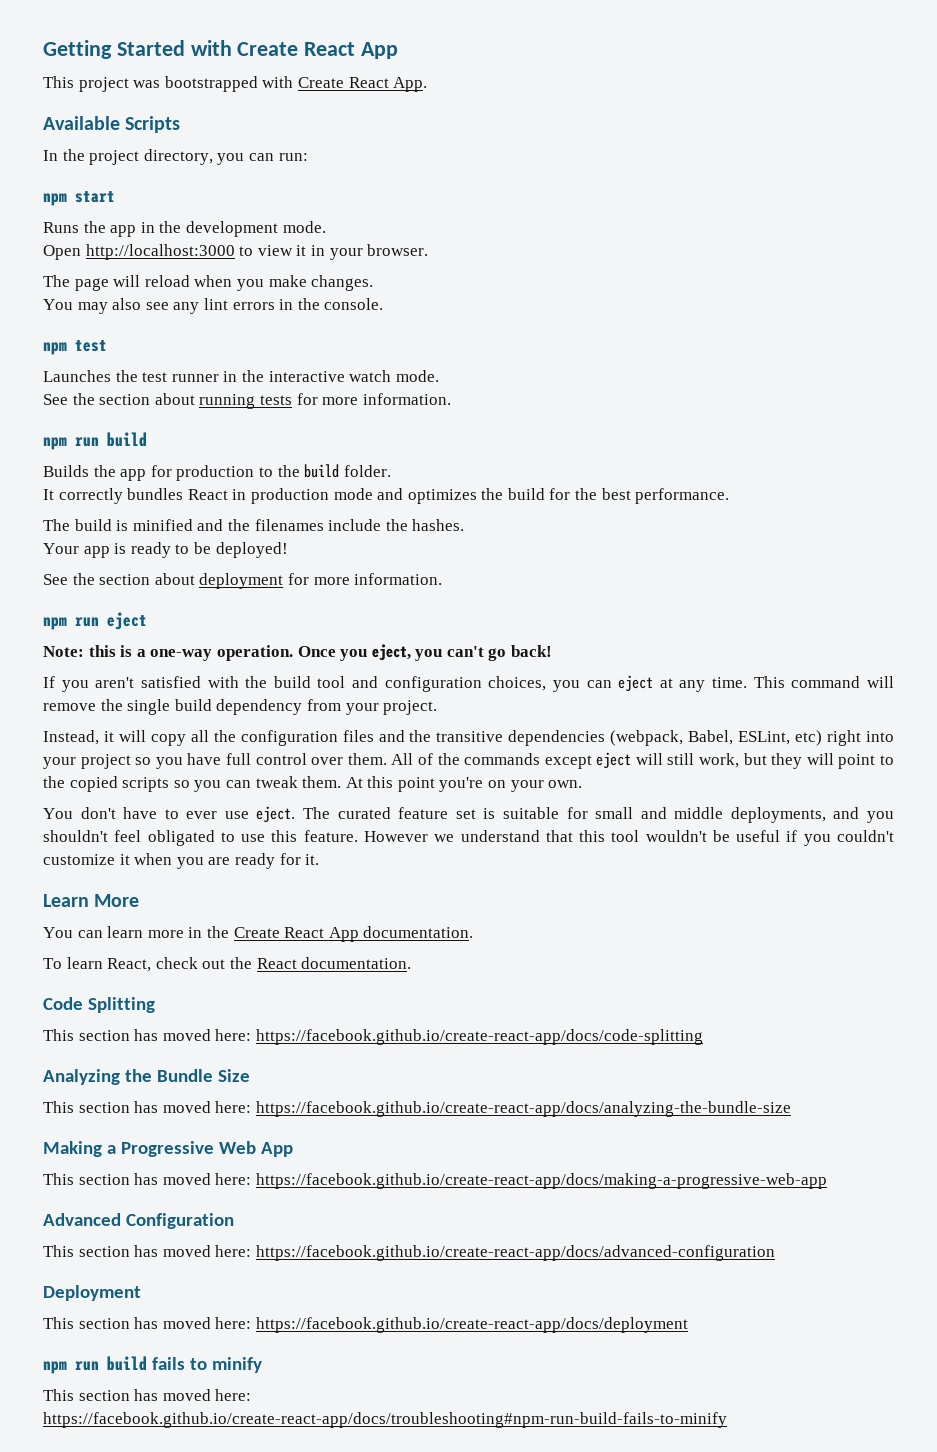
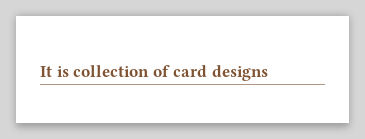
[43,40,399,59] [43,76,428,92] [43,116,181,133] [43,149,308,165] [43,191,115,206] [43,221,326,237] [43,244,429,260] [43,275,374,291] [43,298,384,314] [43,340,107,355] [43,370,439,382] [43,393,451,409] [43,432,147,450] [43,464,391,481] [43,488,730,504] [43,519,465,531] [43,542,288,558] [43,573,443,589] [43,612,147,630] [43,644,553,661] [43,675,895,692] [43,699,438,715] [43,730,894,746] [43,752,895,769] [43,776,583,792] [43,806,894,823] [43,830,895,846] [43,853,320,869] [43,894,140,907] [43,926,474,942] [43,957,412,972] [43,997,155,1013] [43,1029,703,1045] [43,1069,250,1085] [43,1101,791,1117] [43,1141,293,1157] [43,1173,827,1189] [43,1213,234,1229] [43,1245,775,1261] [43,1285,141,1301] [43,1317,688,1333] [43,1356,262,1374] [43,1389,252,1401] [43,1412,727,1428] Getting Started with Create React App // This project was bootstrapped with Create React App. // Available Scripts // In the project directory, you can run: // npm start // Runs the app in the development mode. // Open http://localhost:3000 to view it in your browser. // The page will reload when you make changes. // You may also see any lint errors in the console. // npm test // Launches the test runner in the interactive watch mode. // See the section about running tests for more information. // npm run build // Builds the app for production to the build folder. // It correctly bundles React in production mode and optimizes the build for the best performance. // The build is minified and the filenames include the hashes. // Your app is ready to be deployed! // See the section about deployment for more information. // npm run eject // Note: this is a one-way operation. Once you eject, you can't go back! // If you aren't satisfied with the build tool and configuration choices, you can eject at any time. This command will remove the single build dependency from your project. // Instead, it will copy all the configuration files and the transitive dependencies (webpack, Babel, ESLint, etc) right into your project so you have full control over them. All of the commands except eject will still work, but they will point to the copied scripts so you can tweak them. At this point you're on your own. // You don't have to ever use eject. The curated feature set is suitable for small and middle deployments, and you shouldn't feel obligated to use this feature. However we understand that this tool wouldn't be useful if you couldn't customize it when you are ready for it. // Learn More // You can learn more in the Create React App documentation. // To learn React, check out the React documentation. // Code Splitting // This section has moved here: https://facebook.github.io/create-react-app/docs/code-splitting // Analyzing the Bundle Size // This section has moved here: https://facebook.github.io/create-react-app/docs/analyzing-the-bundle-size // Making a Progressive Web App // This section has moved here: https://facebook.github.io/create-react-app/docs/making-a-progressive-web-app // Advanced Configuration // This section has moved here: https://facebook.github.io/create-react-app/docs/advanced-configuration // Deployment // This section has moved here: https://facebook.github.io/create-react-app/docs/deployment // npm run build fails to minify // This section has moved here: https://facebook.github.io/create-react-app/docs/troubleshooting#npm-run-build-fails-to-minify -> [40,65,268,81] It is collection of card designs

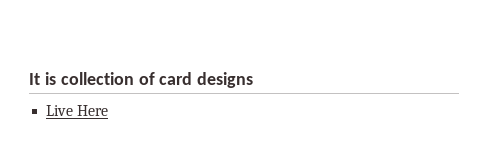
(268, 73) none -> [46,105,109,116] // Live Here

